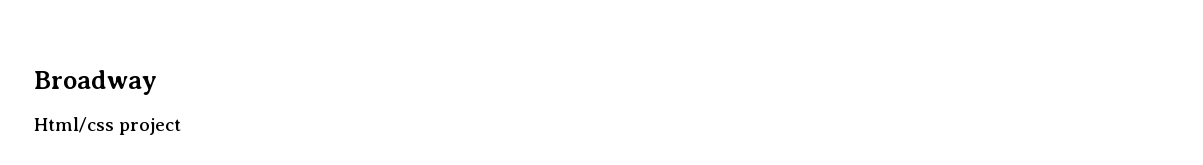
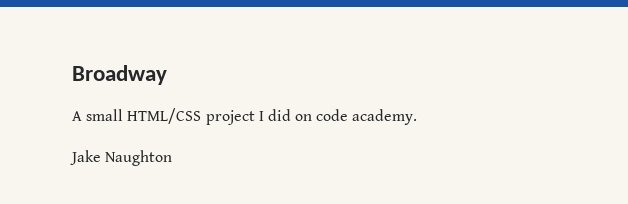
[34,117,182,135] Html/css project -> [72,108,418,125] [70,150,173,166] A small HTML/CSS project I did on code academy. // Jake Naughton

